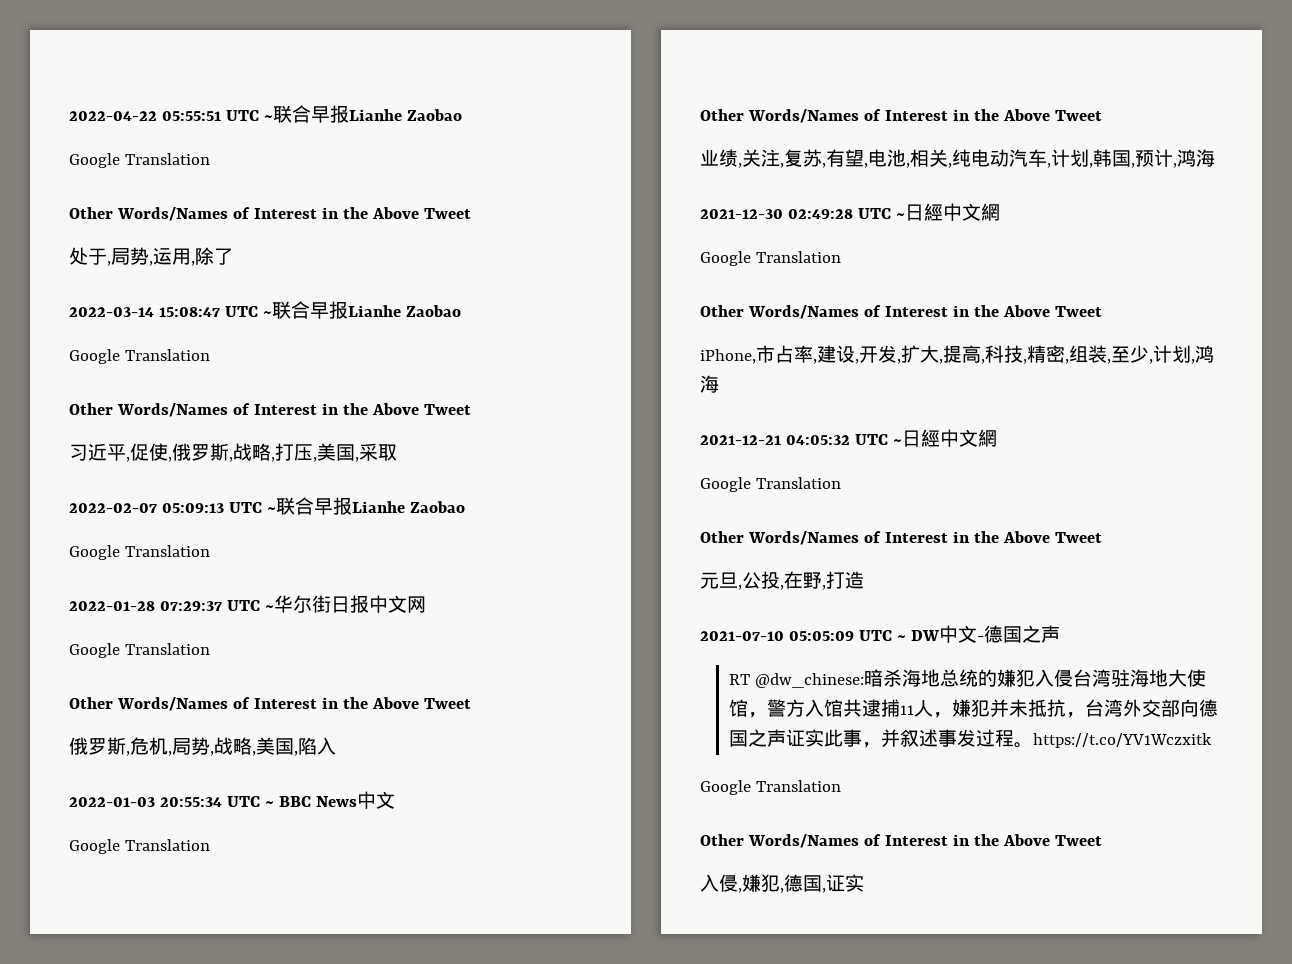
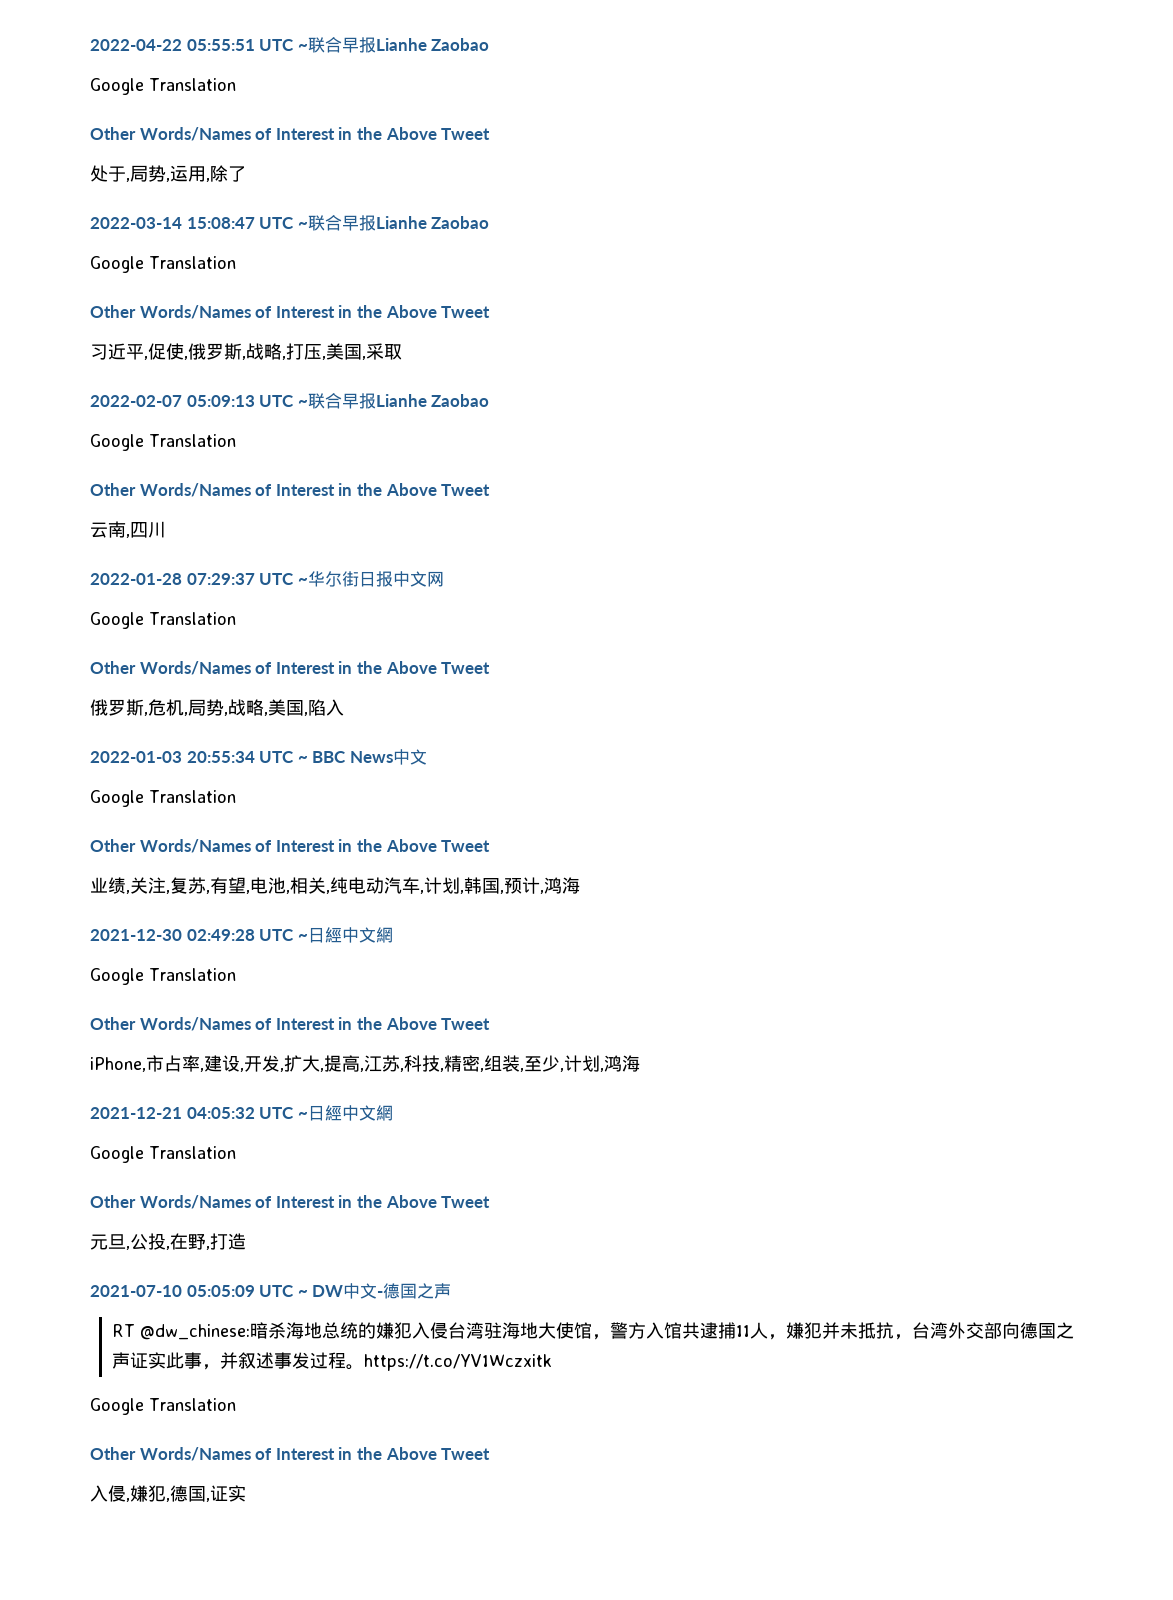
(210, 551) none -> [90,483,491,497] [90,521,166,538] // Other Words/Names of Interest in the Above Tweet // 云南,四川
(985, 361) none -> [364,1055,404,1072] 江苏,

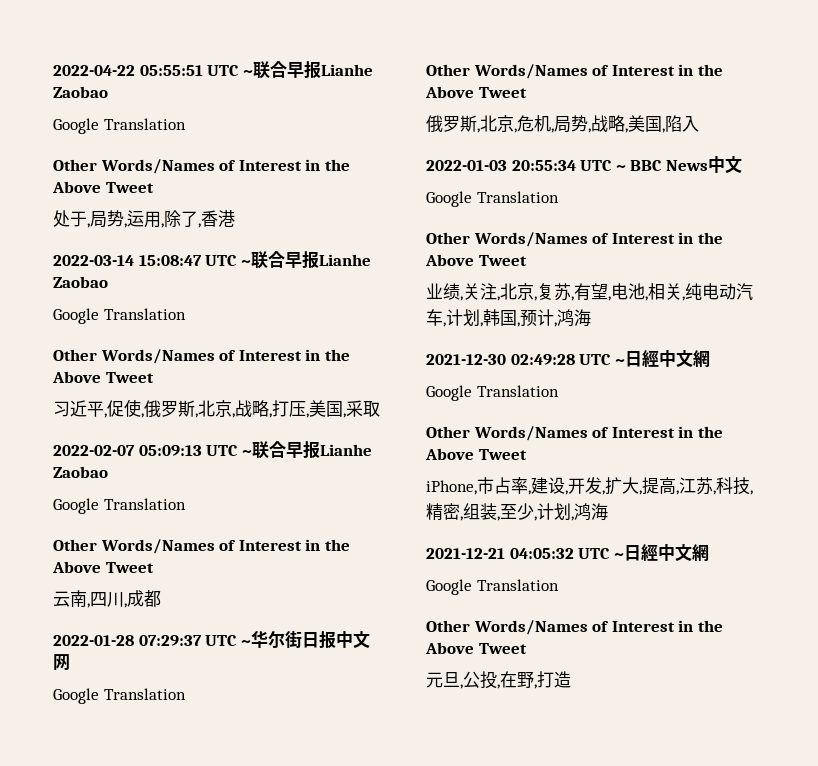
(246, 174) none -> [198,210,235,228] ,香港
(246, 358) none -> [198,400,235,418] 北京,
(166, 529) none -> [124,590,161,608] ,成都
(148, 714) none -> [480,115,517,133] 北京,
(170, 892) none -> [500,283,537,301] 北京,
[90,1283,452,1299] [112,1322,1075,1340] [112,1352,553,1371] [90,1398,236,1415] [90,1447,491,1461] [90,1485,246,1502] // 2021-07-10 05:05:09 UTC ~ DW中文-德国之声 // RT @dw_chinese:暗杀海地总统的嫌犯入侵台湾驻海地大使馆，警方入馆共逮捕11人，嫌犯并未抵抗，台湾外交部向德国之声证实此事，并叙述事发过程。https://t.co/YV1Wczxitk // Google Translation // Other Words/Names of Interest in the Above Tweet // 入侵,嫌犯,德国,证实 -> (571, 679) none

